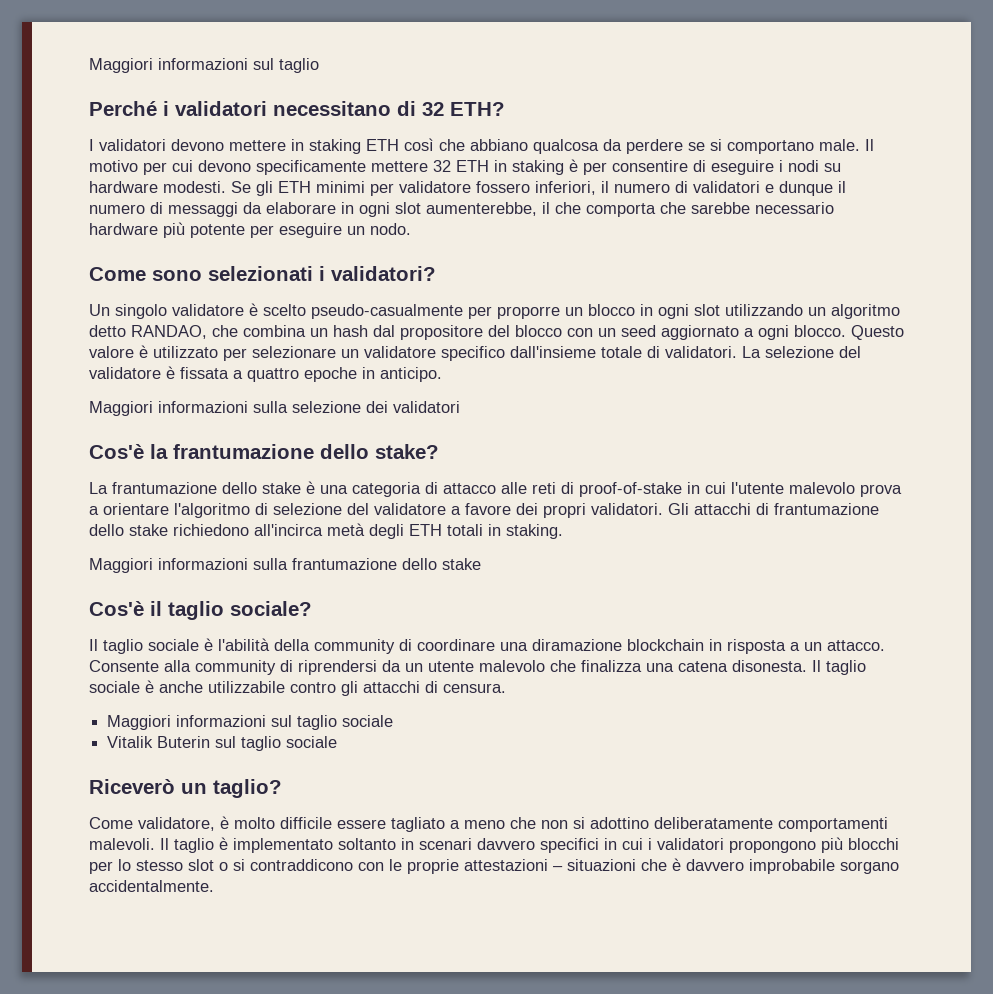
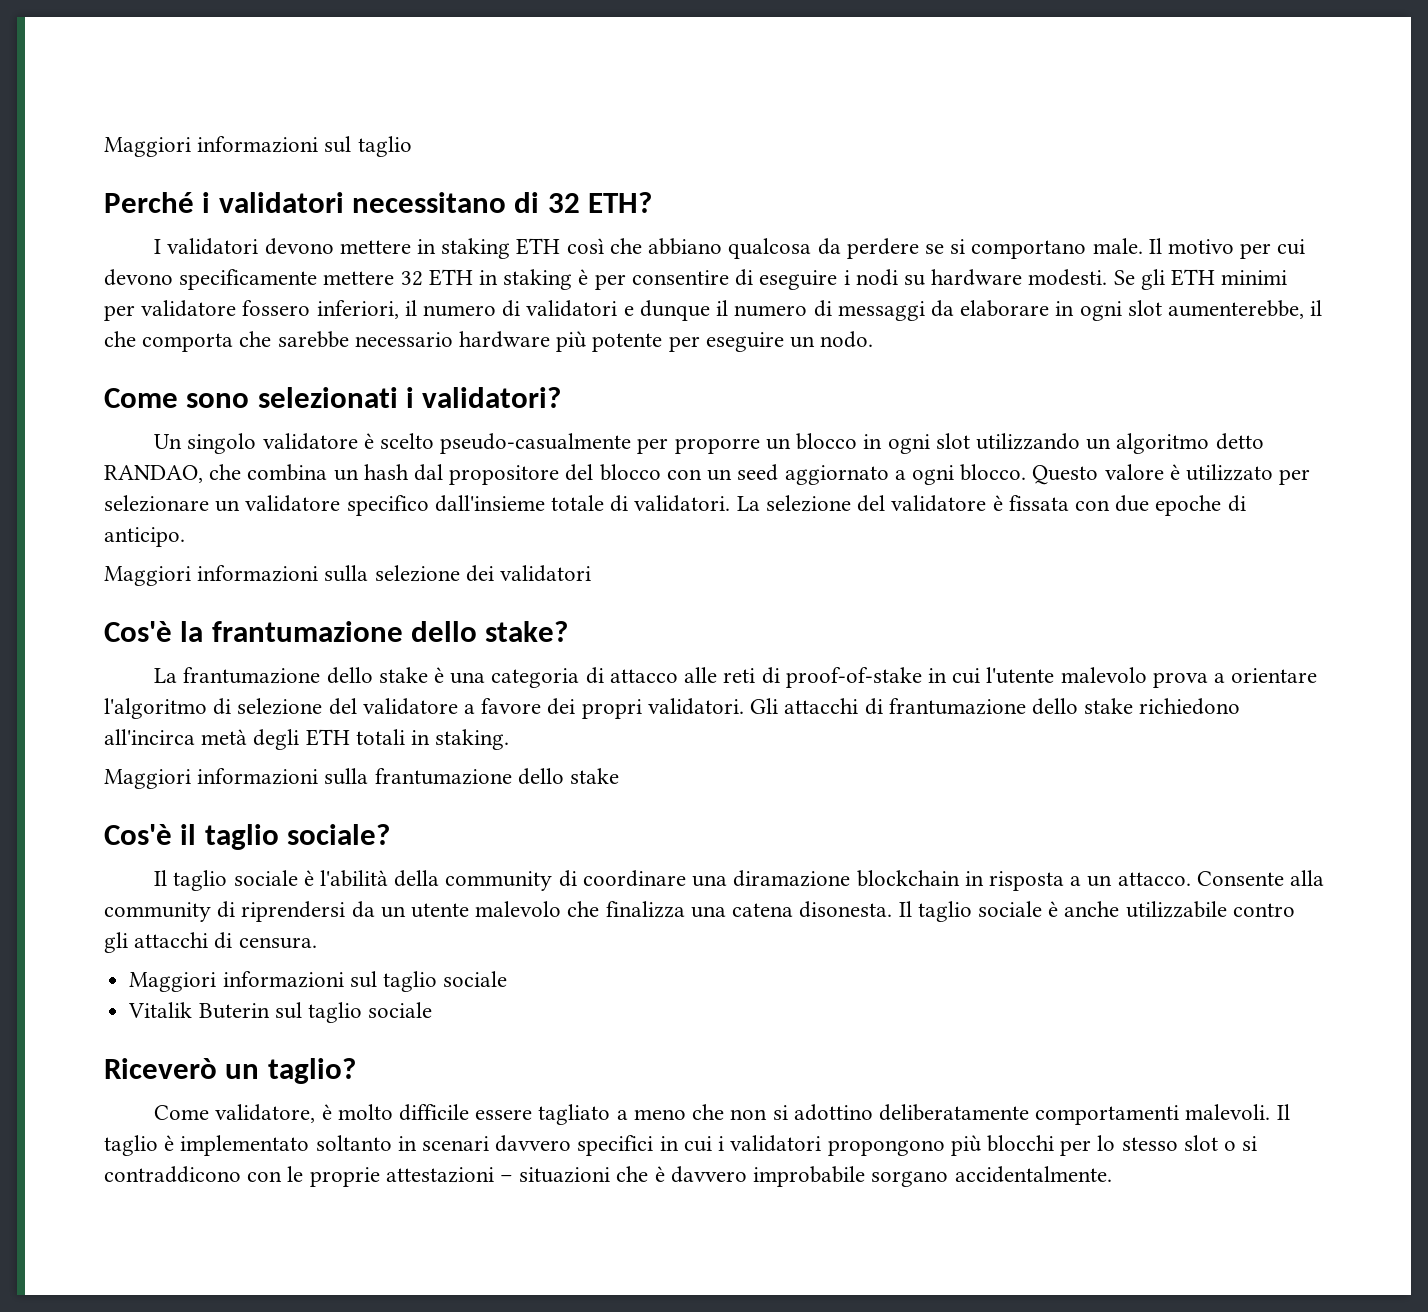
[233,367,375,382] a quattro epoche in -> [1074,495,1246,516] con due epoche di

